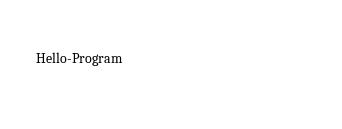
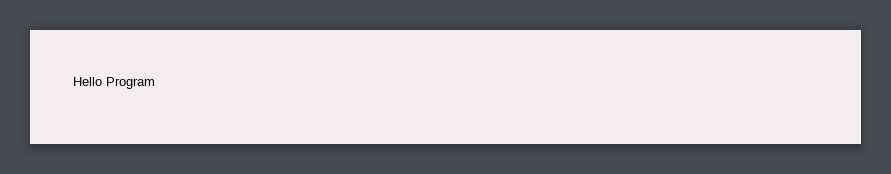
[36,52,123,66] Hello-Program -> [73,77,155,89] Hello Program

